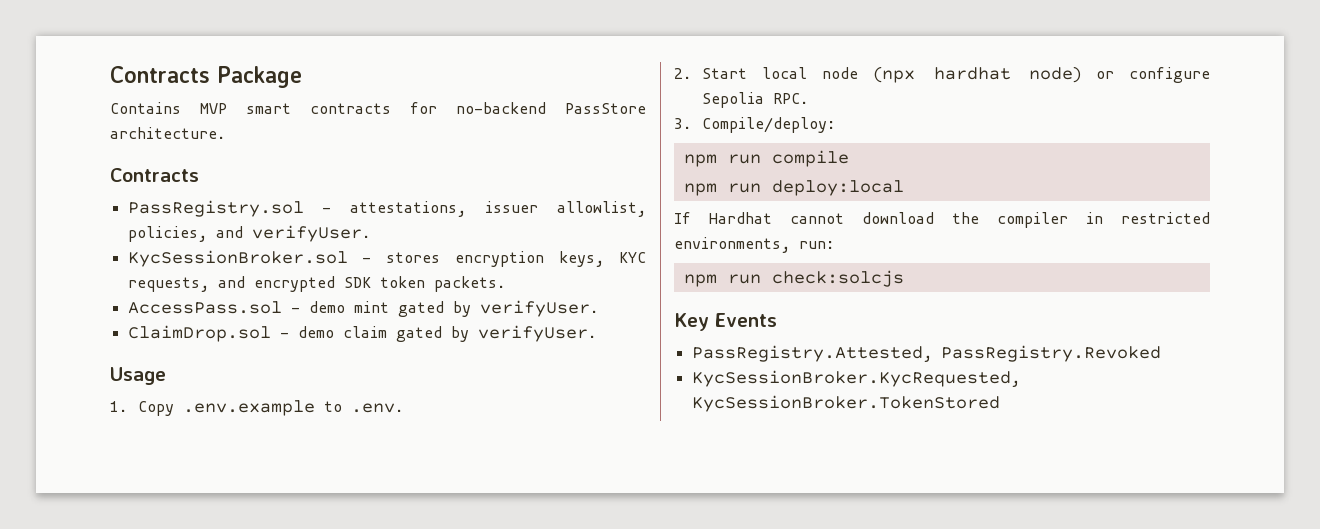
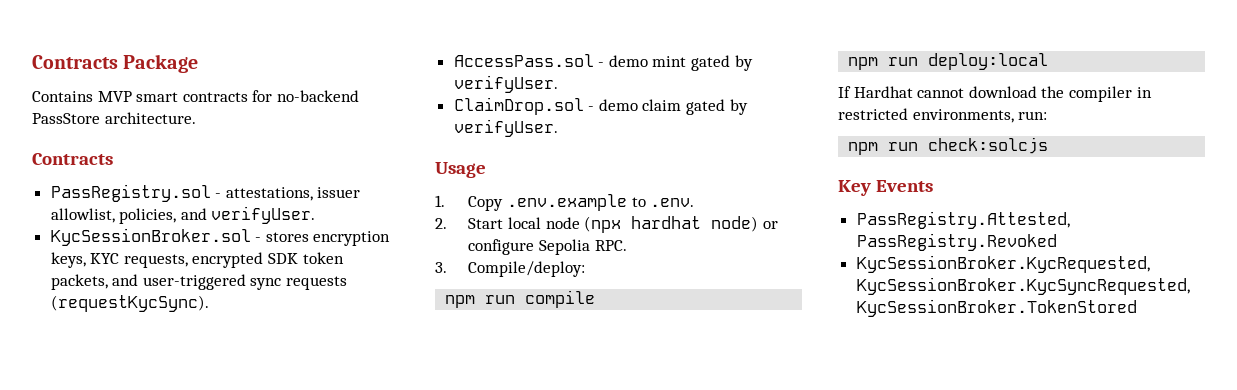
[217,276,245,288] and -> (188, 261) none
[433,276,505,292] packets. -> [50,274,348,290] [50,295,209,312] packets, and user-triggered sync requests (requestKycSync).
(1020, 378) none -> [856,277,1190,295] KycSessionBroker.KycSyncRequested,

